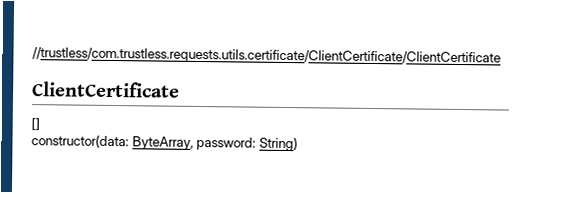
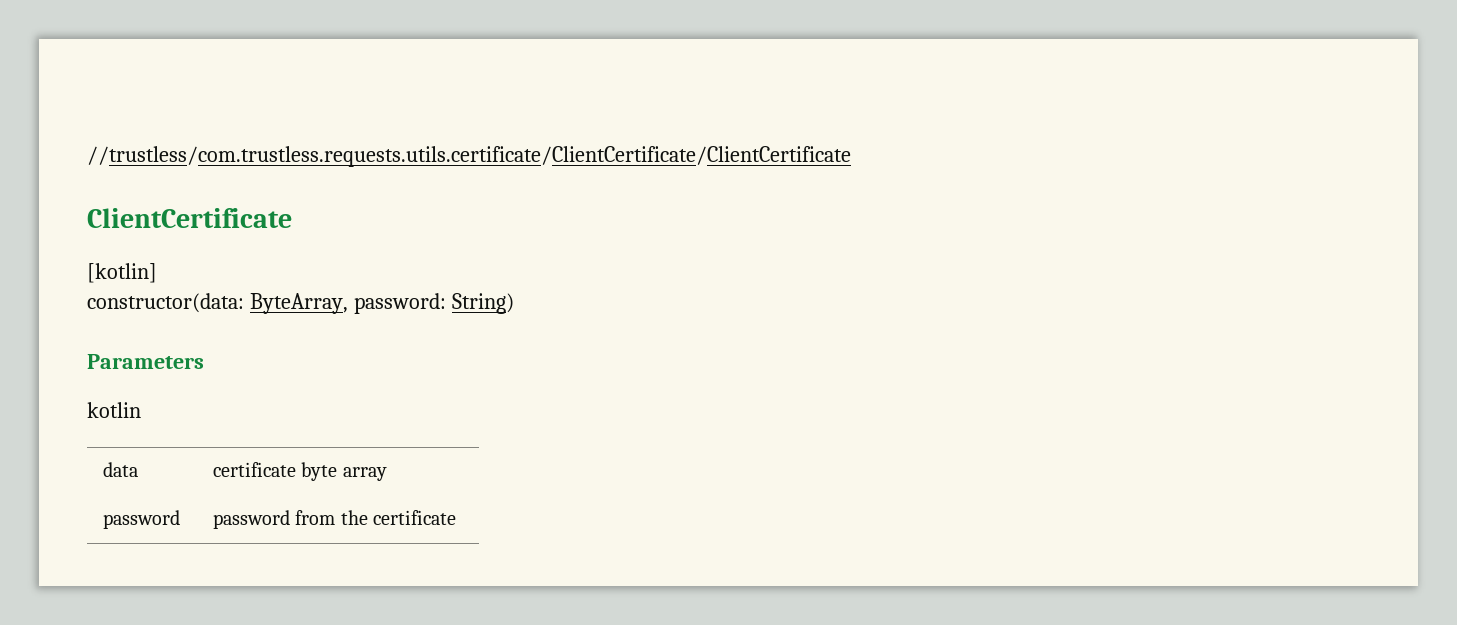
[31,118,40,131] [] -> [87,263,157,283] [kotlin]
(298, 144) none -> [87,354,204,369] [87,402,141,418] [103,462,139,477] [213,462,387,481] [103,510,181,529] [213,510,457,529] // Parameters // kotlin // data | certificate byte array // password | password from the certificate

